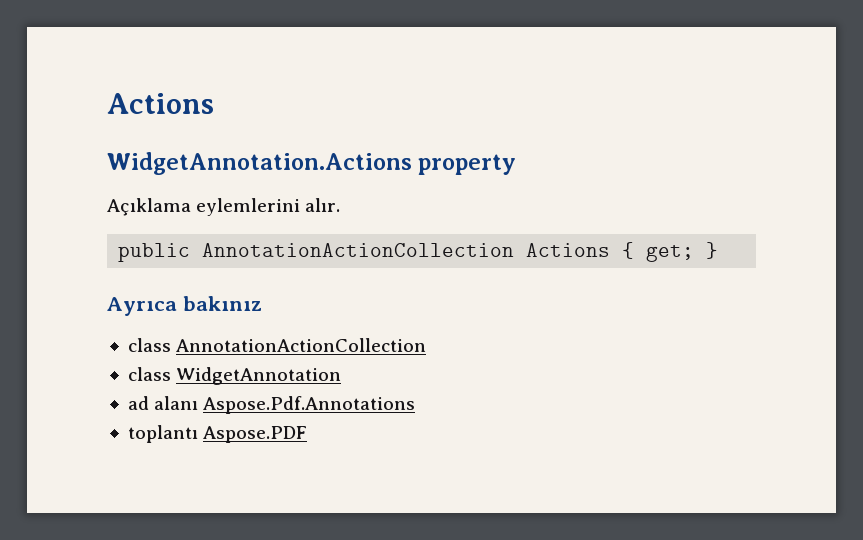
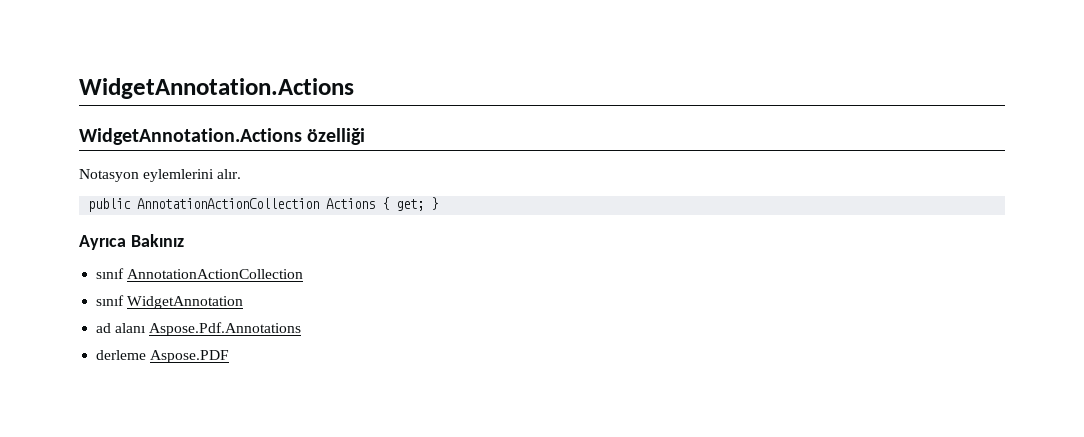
[107,93,214,114] [107,152,517,175] [107,198,191,216] Actions // WidgetAnnotation.Actions property // Açıklama -> [79,78,354,99] [79,128,366,145] [79,169,139,182] WidgetAnnotation.Actions // WidgetAnnotation.Actions özelliği // Notasyon
[182,296,262,311] [127,338,171,352] bakınız // class -> [130,234,184,247] [96,268,125,279] Bakınız // sınıf
[127,367,171,381] class -> [96,295,125,306] sınıf
[127,425,198,443] toplantı -> [96,350,147,360] derleme

